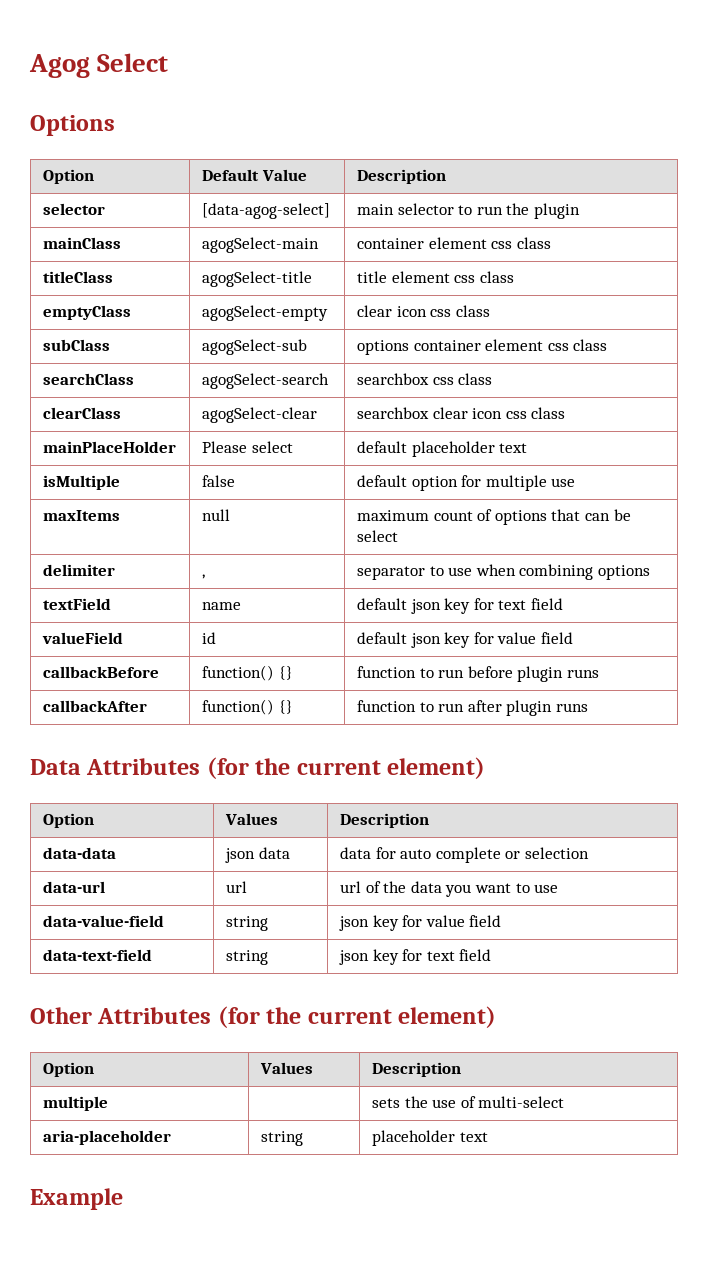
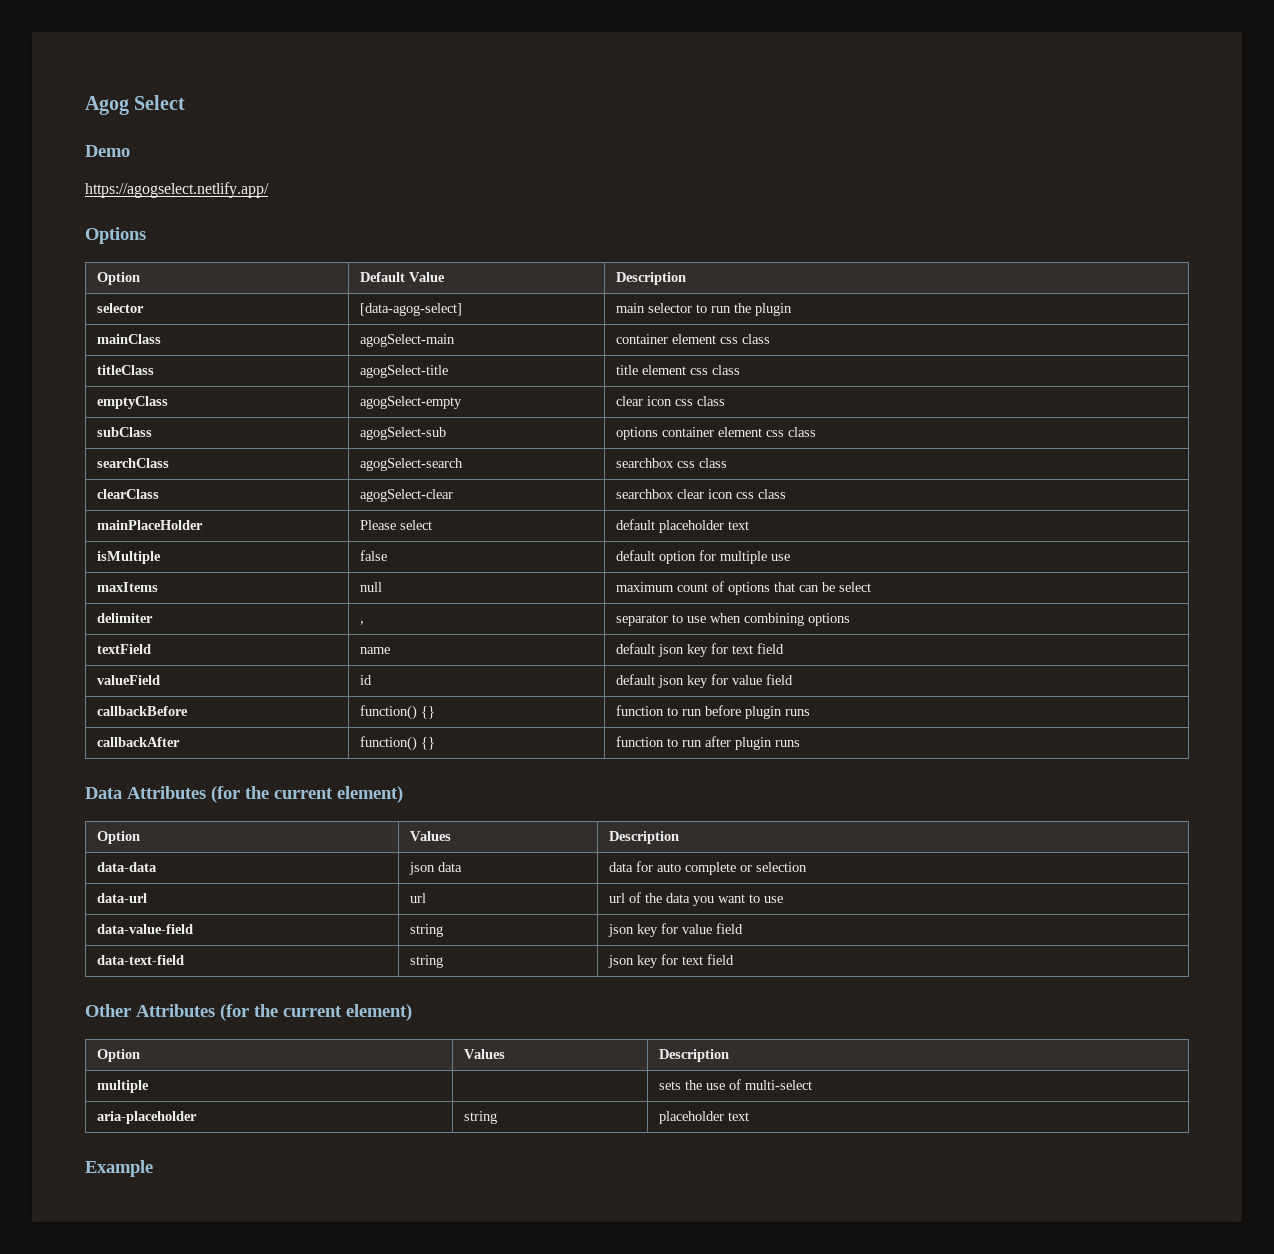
(169, 62) none -> [85,145,130,157] [85,182,269,198] // Demo // https://agogselect.netlify.app/

